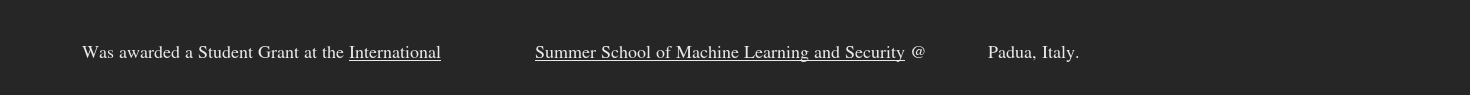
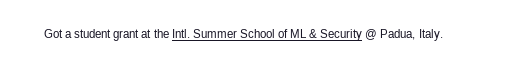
[82,46,300,58] Was awarded a Student Grant -> [44,29,140,41] Got a student grant
[349,45,441,58] International -> [171,29,190,38] Intl.
[676,46,840,62] Machine Learning and -> [290,29,318,38] ML &

